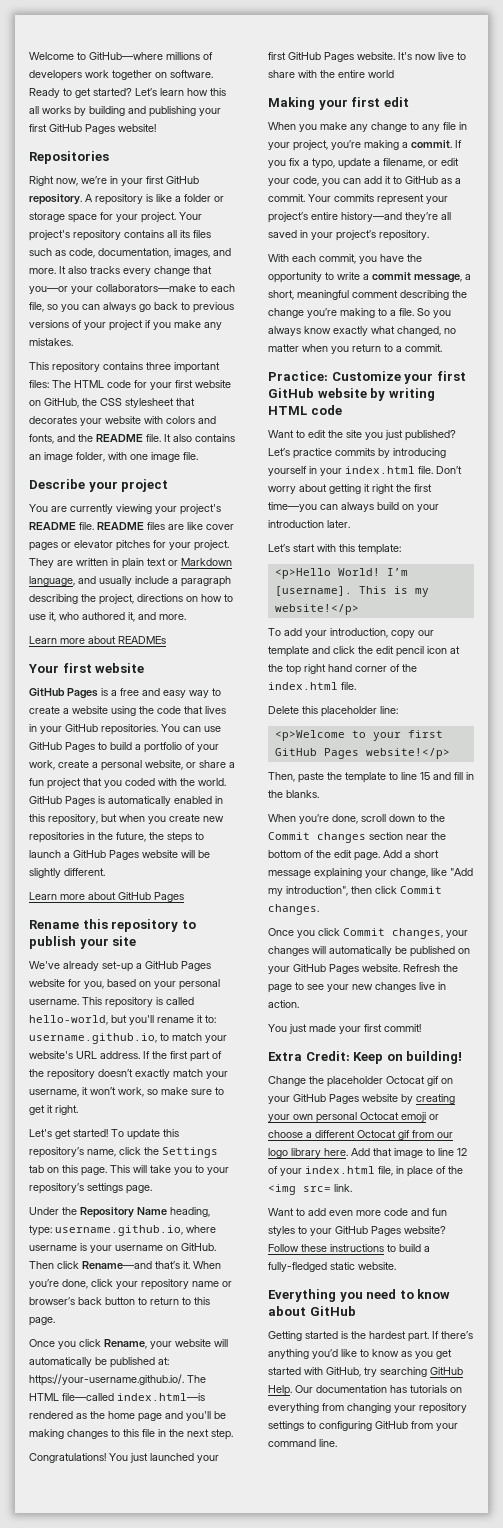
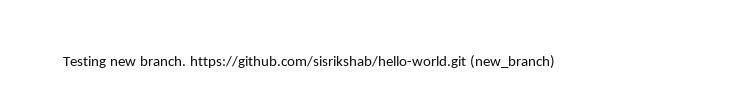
[29,52,213,60] [29,70,213,81] [29,88,226,98] [29,106,221,117] [29,124,156,134] [29,151,109,164] [29,176,199,186] [29,194,224,205] [29,212,202,223] [29,230,211,241] [29,248,231,258] [29,266,212,276] [29,284,235,294] [29,302,234,313] [29,320,222,331] [29,338,73,346] [29,362,220,373] [29,380,231,390] [29,398,195,408] [29,416,216,426] [29,434,235,444] [29,452,198,462] [29,479,169,492] [29,504,221,515] [29,522,234,530] [29,540,229,551] [29,558,232,569] [29,576,231,587] [29,594,233,605] [29,612,186,622] [29,636,166,644] [28,663,145,673] [29,688,221,699] [29,706,226,716] [29,724,221,735] [29,742,219,753] [29,760,235,771] [29,778,226,789] [29,796,223,806] [29,814,224,825] [29,832,204,843] [29,850,210,860] [29,868,105,878] [29,892,184,902] [29,919,196,932] [29,936,137,949] [29,961,211,972] [29,979,220,990] [29,997,194,1008] [29,1015,216,1025] [29,1033,227,1044] [29,1051,222,1062] [29,1069,228,1080] [29,1087,224,1097] [29,1105,78,1115] [29,1129,179,1140] [29,1147,218,1158] [29,1165,229,1176] [29,1183,152,1194] [29,1207,210,1218] [29,1225,216,1236] [29,1243,216,1253] [29,1261,221,1269] [29,1279,232,1290] [29,1297,210,1305] [29,1317,55,1326] [29,1339,228,1349] [29,1357,169,1368] [29,1374,206,1386] [29,1393,205,1401] [29,1411,226,1422] [29,1429,233,1440] [29,1453,219,1463] [268,52,466,62] [268,70,394,78] [268,97,409,110] [268,122,467,132] [268,140,462,151] [268,158,459,169] [268,176,461,186] [268,194,448,205] [268,212,451,223] [268,230,429,241] [268,254,422,264] [268,272,471,283] [268,290,467,300] [268,308,451,318] [268,326,456,336] [268,344,442,354] [268,371,466,384] [268,388,435,401] [268,405,342,415] [268,430,456,441] [268,448,446,459] [268,466,462,476] [268,484,432,494] [268,502,439,512] [268,520,350,528] [268,544,401,555] [274,568,408,579] [274,586,429,597] [274,604,359,615] [268,628,434,639] [268,646,460,657] [268,664,417,675] [268,682,356,690] [268,706,398,717] [274,730,443,741] [274,748,450,759] [268,772,474,783] [268,790,319,798] [268,814,445,824] [268,832,446,843] [268,850,439,861] [268,868,473,879] [268,886,442,896] [268,904,319,915] [268,928,468,939] [268,946,470,957] [268,964,458,974] [268,982,446,993] [268,1000,299,1008] [268,1024,421,1034] [268,1051,463,1064] [268,1076,453,1087] [268,1094,455,1104] [268,1112,439,1123] [268,1130,453,1140] [268,1148,467,1158] [268,1166,463,1177] [268,1184,352,1195] [268,1208,447,1216] [268,1226,446,1236] [268,1244,430,1252] [268,1262,396,1272] [268,1289,451,1302] [268,1306,356,1316] [268,1331,473,1342] [268,1349,452,1359] [268,1367,463,1377] [268,1385,462,1396] [268,1403,467,1414] [268,1421,458,1431] [268,1439,337,1447] Welcome to GitHub—where millions of developers work together on software. Ready to get started? Let’s learn how this all works by building and publishing your first GitHub Pages website! // Repositories // Right now, we’re in your first GitHub repository. A repository is like a folder or storage space for your project. Your project's repository contains all its files such as code, documentation, images, and more. It also tracks every change that you—or your collaborators—make to each file, so you can always go back to previous versions of your project if you make any mistakes. // This repository contains three important files: The HTML code for your first website on GitHub, the CSS stylesheet that decorates your website with colors and fonts, and the README file. It also contains an image folder, with one image file. // Describe your project // You are currently viewing your project's README file. README files are like cover pages or elevator pitches for your project. They are written in plain text or Markdown language, and usually include a paragraph describing the project, directions on how to use it, who authored it, and more. // Learn more about READMEs // Your first website // GitHub Pages is a free and easy way to create a website using the code that lives in your GitHub repositories. You can use GitHub Pages to build a portfolio of your work, create a personal website, or share a fun project that you coded with the world. GitHub Pages is automatically enabled in this repository, but when you create new repositories in the future, the steps to launch a GitHub Pages website will be slightly different. // Learn more about GitHub Pages // Rename this repository to publish your site // We've already set-up a GitHub Pages website for you, based on your personal username. This repository is called hello-world, but you'll rename it to: username.github.io, to match your website's URL address. If the first part of the repository doesn’t exactly match your username, it won’t work, so make sure to get it right. // Let's get started! To update this repository’s name, click the Settings tab on this page. This will take you to your repository’s settings page. // Under the Repository Name heading, type: username.github.io, where username is your username on GitHub. Then click Rename—and that’s it. When you’re done, click your repository name or browser’s back button to return to this page. // Once you click Rename, your website will automatically be published at: https://your-username.github.io/. The HTML file—called index.html—is rendered as the home page and you'll be making changes to this file in the next step. // Congratulations! You just launched your first GitHub Pages website. It's now live to share with the entire world // Making your first edit // When you make any change to any file in your project, you’re making a commit. If you fix a typo, update a filename, or edit your code, you can add it to GitHub as a commit. Your commits represent your project’s entire history—and they’re all saved in your project’s repository. // With each commit, you have the opportunity to write a commit message, a short, meaningful comment describing the change you’re making to a file. So you always know exactly what changed, no matter when you return to a commit. // Practice: Customize your first GitHub website by writing HTML code // Want to edit the site you just published? Let’s practice commits by introducing yourself in your index.html file. Don’t worry about getting it right the first time—you can always build on your introduction later. // Let’s start with this template: // <p>Hello World! I’m [username]. This is my website!</p> // To add your introduction, copy our template and click the edit pencil icon at the top right hand corner of the index.html file. // Delete this placeholder line: // <p>Welcome to your first GitHub Pages website!</p> // Then, paste the template to line 15 and fill in the blanks. // When you’re done, scroll down to the Commit changes section near the bottom of the edit page. Add a short message explaining your change, like "Add my introduction", then click Commit changes. // Once you click Commit changes, your changes will automatically be published on your GitHub Pages website. Refresh the page to see your new changes live in action. // You just made your first commit! // Extra Credit: Keep on building! // Change the placeholder Octocat gif on your GitHub Pages website by creating your own personal Octocat emoji or choose a different Octocat gif from our logo library here. Add that image to line 12 of your index.html file, in place of the <img src= link. // Want to add even more code and fun styles to your GitHub Pages website? Follow these instructions to build a fully-fledged static website. // Everything you need to know about GitHub // Getting started is the hardest part. If there’s anything you’d like to know as you get started with GitHub, try searching GitHub Help. Our documentation has tutorials on everything from changing your repository settings to configuring GitHub from your command line. -> [63,55,555,69] Testing new branch. https://github.com/sisrikshab/hello-world.git (new_branch)

